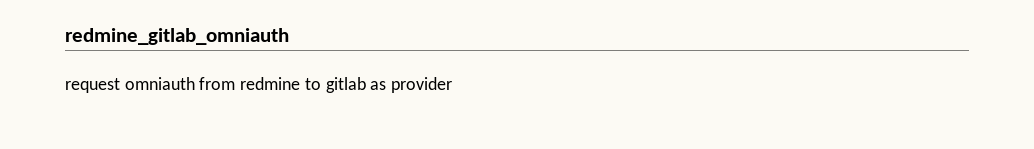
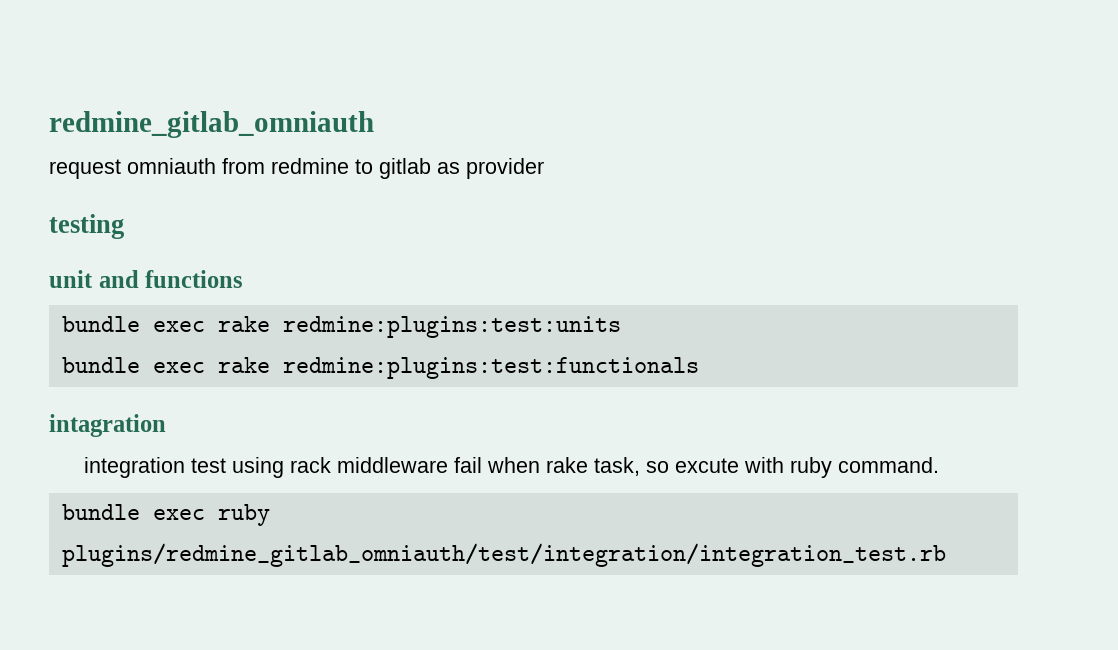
(453, 85) none -> [49,214,124,239] [49,270,244,288] [61,316,621,338] [61,357,699,379] [49,414,166,437] [83,457,939,478] [61,504,270,526] [61,543,946,567] // testing // unit and functions // bundle exec rake redmine:plugins:test:units // bundle exec rake redmine:plugins:test:functionals // intagration // integration test using rack middleware fail when rake task, so excute with ruby command. // bundle exec ruby plugins/redmine_gitlab_omniauth/test/integration/integration_test.rb

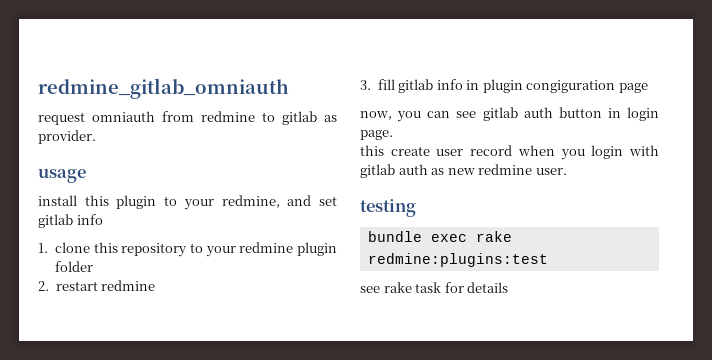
[466,158,544,179] [49,214,124,239] [49,270,244,288] [61,316,621,338] [61,357,699,379] [49,414,166,437] [83,457,939,478] [61,504,270,526] [61,543,946,567] provider // testing // unit and functions // bundle exec rake redmine:plugins:test:units // bundle exec rake redmine:plugins:test:functionals // intagration // integration test using rack middleware fail when rake task, so excute with ruby command. // bundle exec ruby plugins/redmine_gitlab_omniauth/test/integration/integration_test.rb -> [38,130,96,144] [38,168,86,183] [38,195,338,210] [38,214,103,228] [38,242,337,257] [54,261,93,272] [38,280,156,291] [360,79,648,93] [360,107,659,122] [360,130,393,140] [360,145,659,160] [360,164,567,178] [360,199,416,217] [367,231,512,242] [367,253,548,267] [360,282,509,293] provider. // usage // install this plugin to your redmine, and set gitlab info // 1. clone this repository to your redmine plugin folder // 2. restart redmine // 3. fill gitlab info in plugin congiguration page // now, you can see gitlab auth button in login page. // this create user record when you login with gitlab auth as new redmine user. // testing // bundle exec rake redmine:plugins:test // see rake task for details

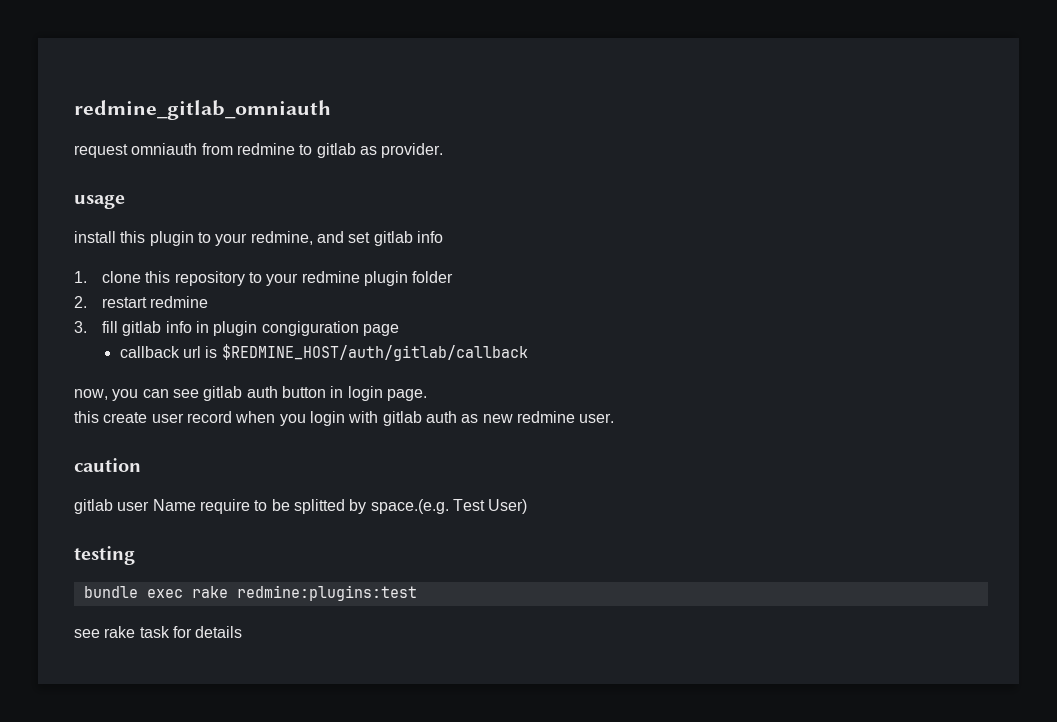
(648, 88) none -> [119,344,528,361] // callback url is $REDMINE_HOST/auth/gitlab/callback
(567, 171) none -> [74,458,141,472] [74,499,528,514] // caution // gitlab user Name require to be splitted by space.(e.g. Test User)

